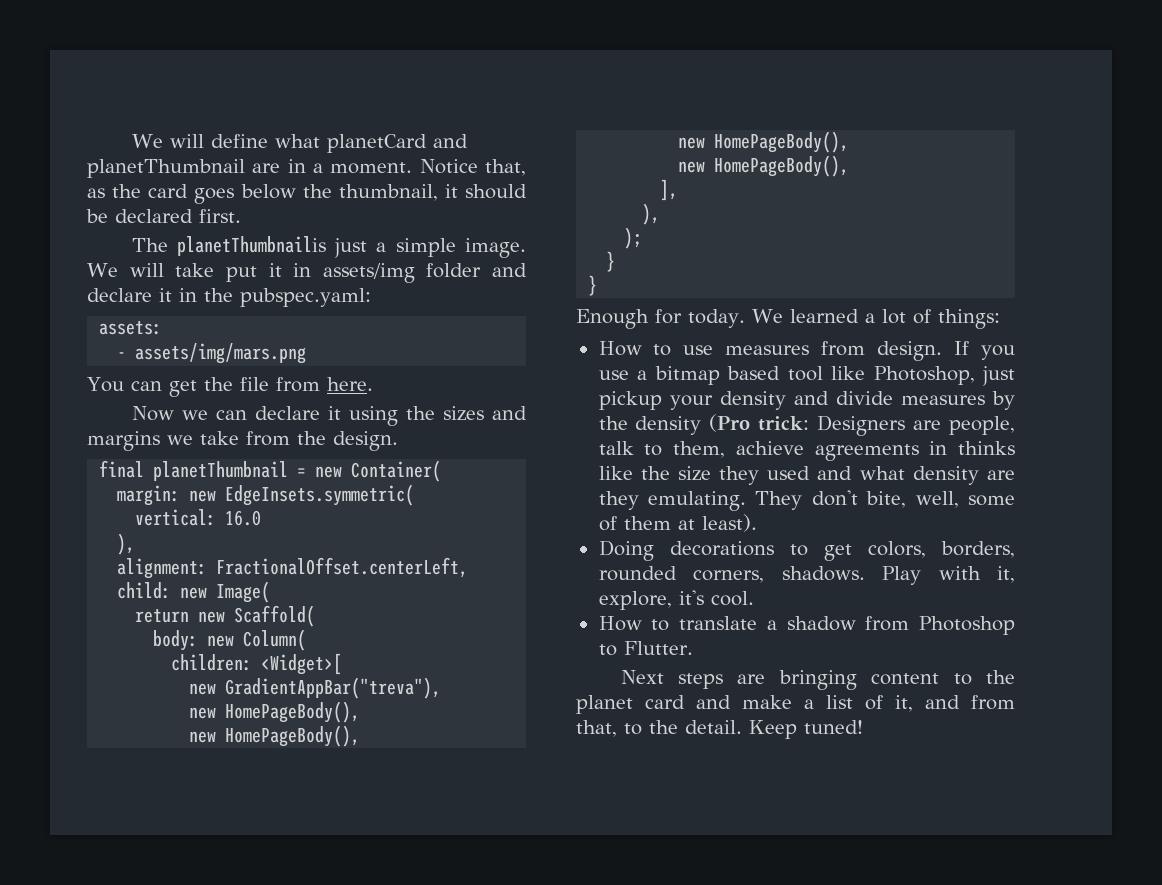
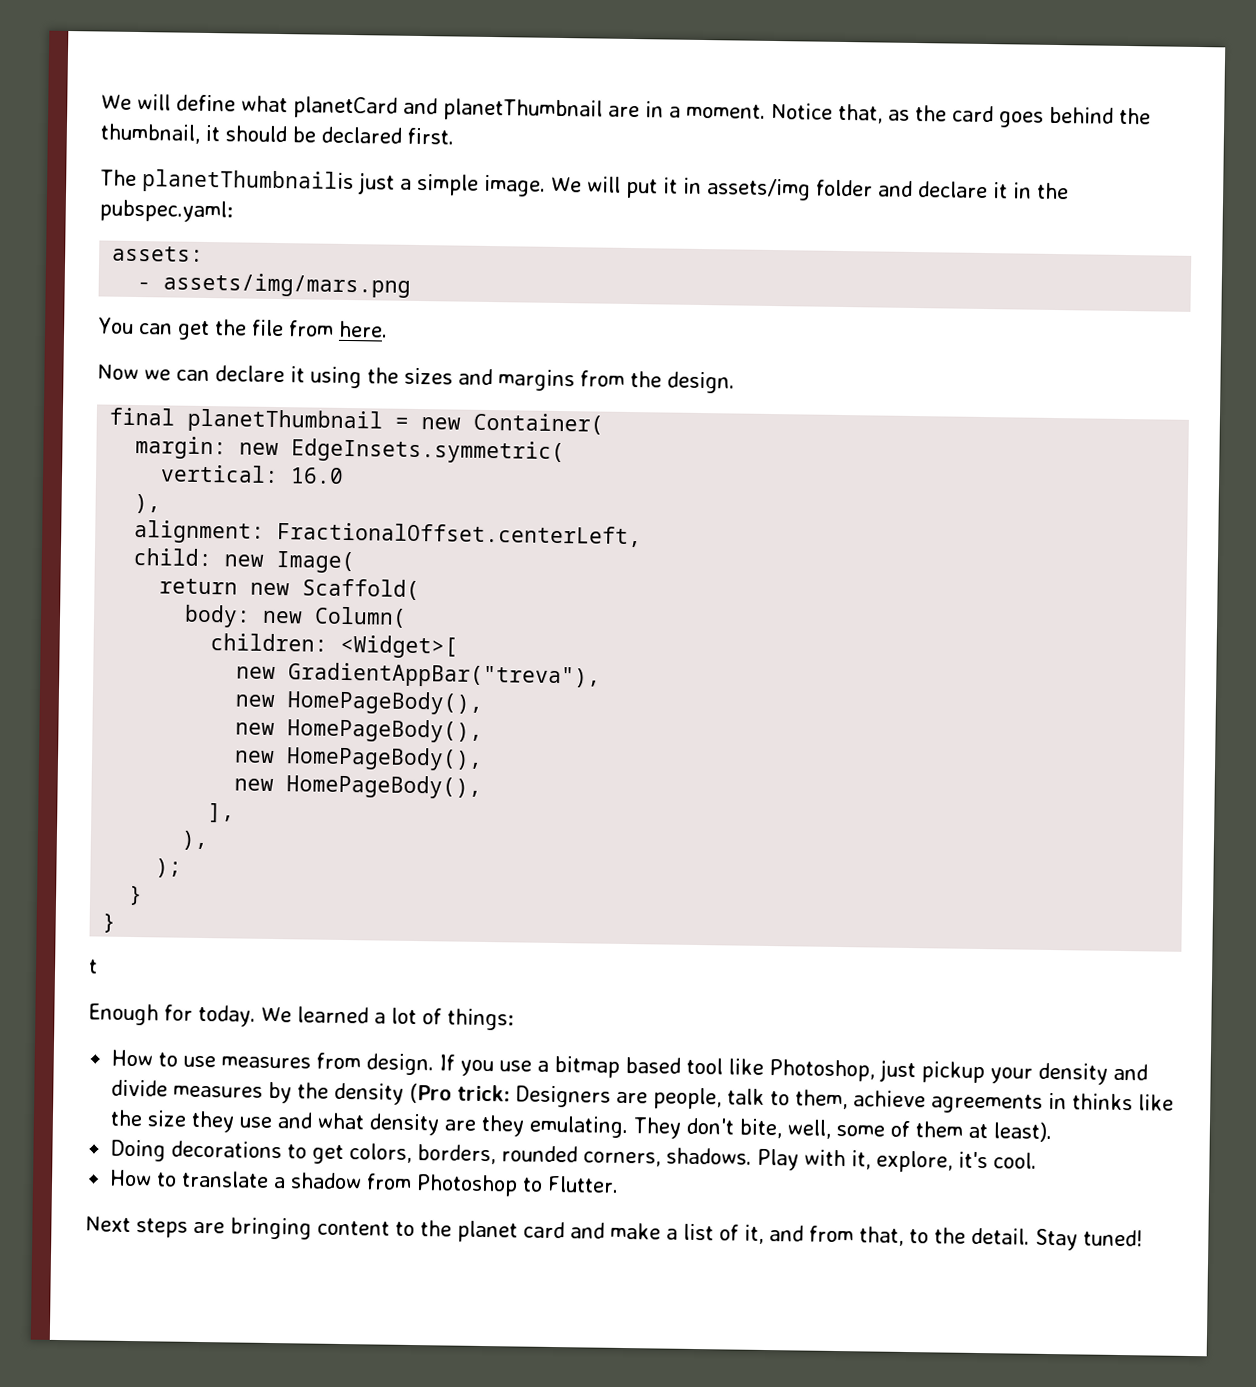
[240,184,296,199] below -> [1048,106,1114,124] behind
[175,263,215,277] take -> (621, 184) none
[167,431,239,445] we take -> (575, 380) none
(598, 285) none -> [88,959,98,974] // t
[767,466,811,480] used -> [239,1116,273,1129] use
[749,720,797,739] Keep -> [1035,1228,1078,1251] Stay

